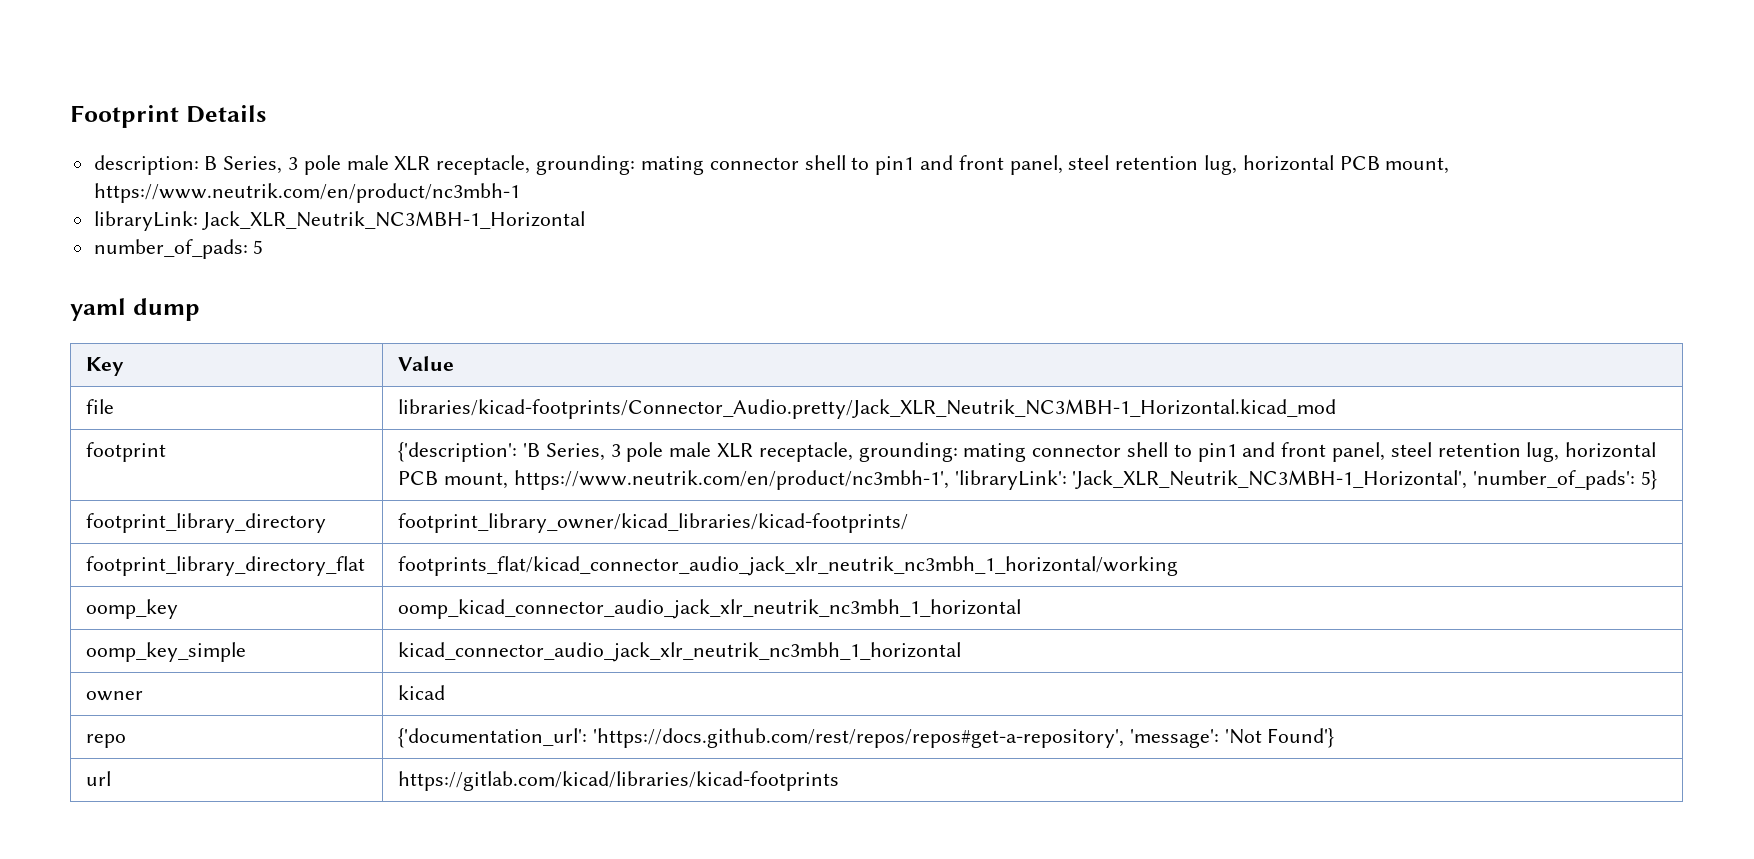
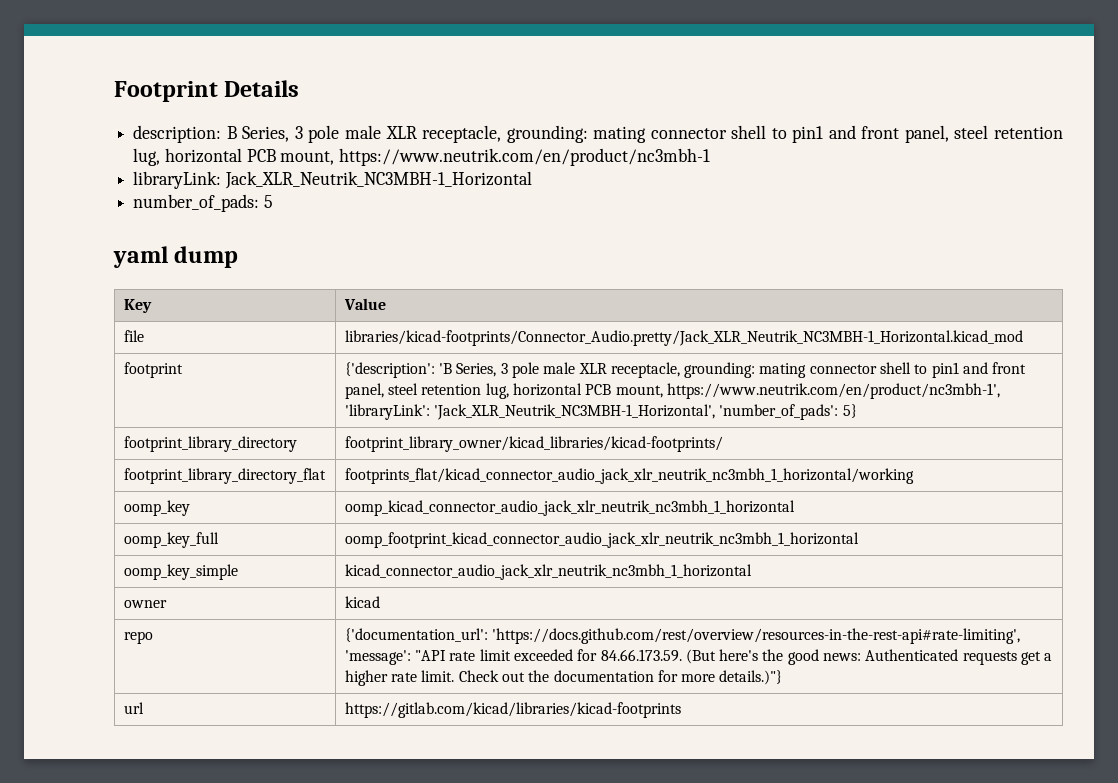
(1022, 609) none -> [123,532,219,548] [344,532,859,548] // oomp_key_full | oomp_footprint_kicad_connector_audio_jack_xlr_neutrik_nc3mbh_1_horizontal
[592,728,1335,748] 'https://docs.github.com/rest/repos/repos#get-a-repository', 'message': 'Not Found'} -> [491,628,1020,644] [344,649,1053,665] [344,670,783,686] 'https://docs.github.com/rest/overview/resources-in-the-rest-api#rate-limiting', 'message': "API rate limit exceeded for 84.66.173.59. (But here's the good news: Authenticated requests get a higher rate limit. Check out the documentation for more details.)"}

